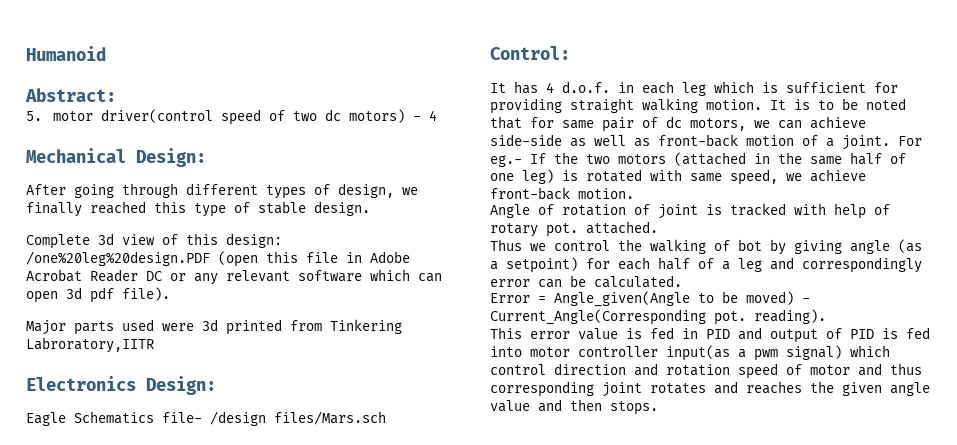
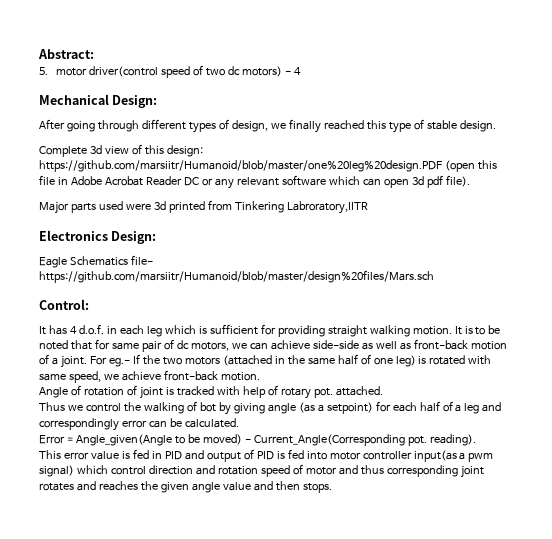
[26,46,106,61] Humanoid // -> (38, 54) none
[26,251,210,266] /one%20leg%20design.PDF -> [39,160,442,172] https://github.com/marsiitr/Humanoid/blob/master/one%20leg%20design.PDF
[210,411,386,426] /design files/Mars.sch -> [39,270,434,283] https://github.com/marsiitr/Humanoid/blob/master/design%20files/Mars.sch

